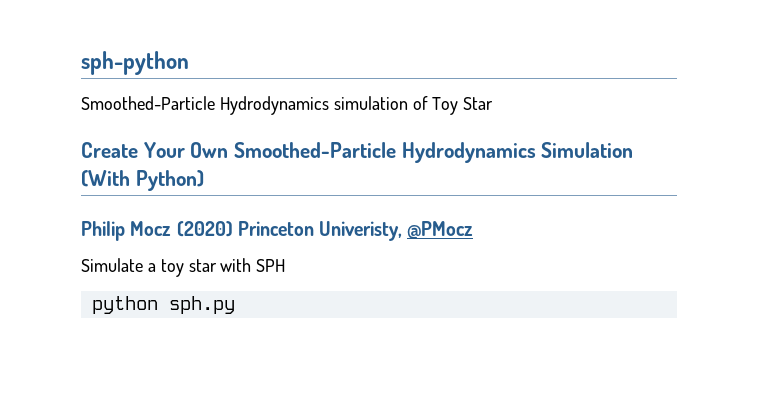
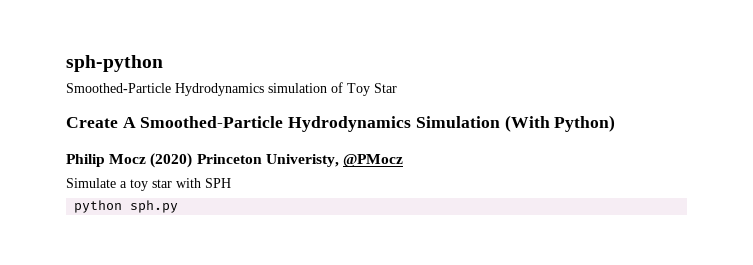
[143,142,229,158] Your Own -> [122,117,136,128] A

